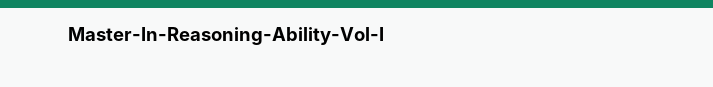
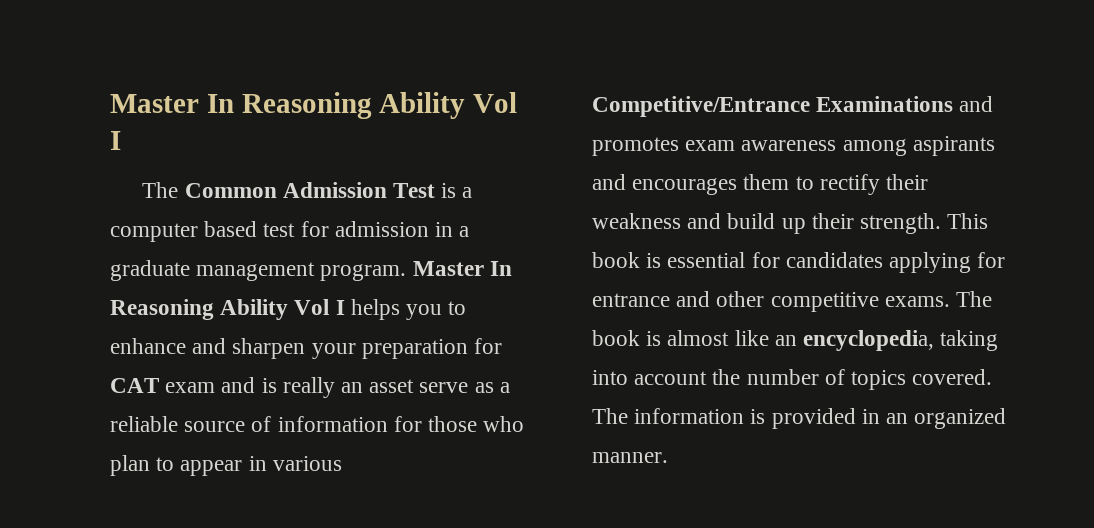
[68,27,384,45] Master-In-Reasoning-Ability-Vol-I -> [110,92,518,119] [110,131,121,150] [142,182,473,198] [110,221,470,242] [110,260,512,281] [110,299,467,320] [110,338,503,359] [110,377,510,398] [110,416,525,432] [110,455,342,476] [592,96,994,117] [592,136,995,156] [592,174,929,195] [592,213,989,234] [592,252,1006,273] [592,291,993,312] [592,330,999,351] [592,369,993,390] [592,408,1007,429] [592,452,668,463] Master In Reasoning Ability Vol I // The Common Admission Test is a computer based test for admission in a graduate management program. Master In Reasoning Ability Vol I helps you to enhance and sharpen your preparation for CAT exam and is really an asset serve as a reliable source of information for those who plan to appear in various Competitive/Entrance Examinations and promotes exam awareness among aspirants and encourages them to rectify their weakness and build up their strength. This book is essential for candidates applying for entrance and other competitive exams. The book is almost like an encyclopedia, taking into account the number of topics covered. The information is provided in an organized manner.

